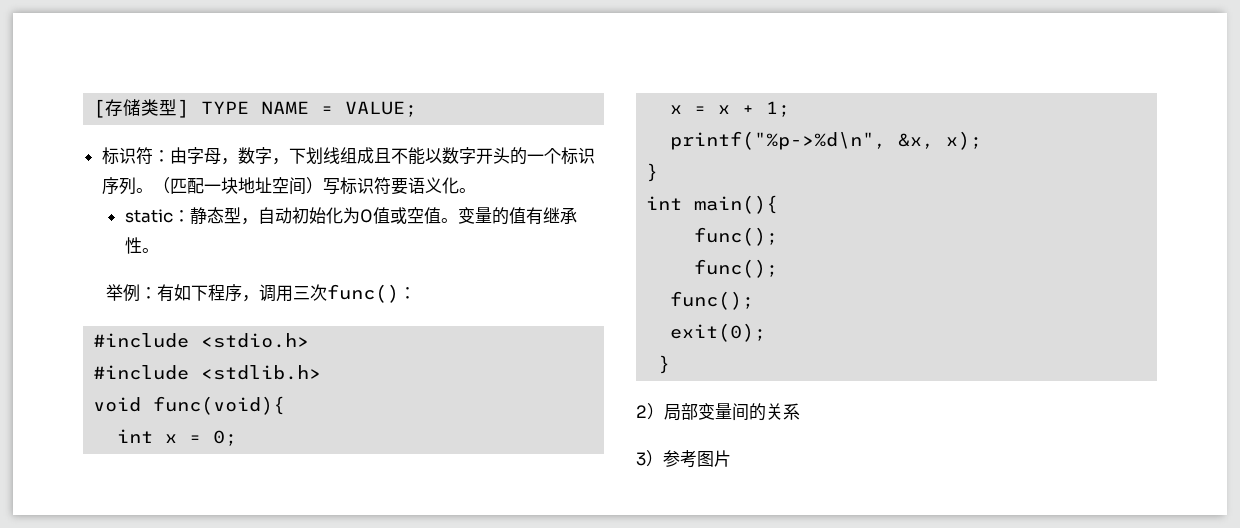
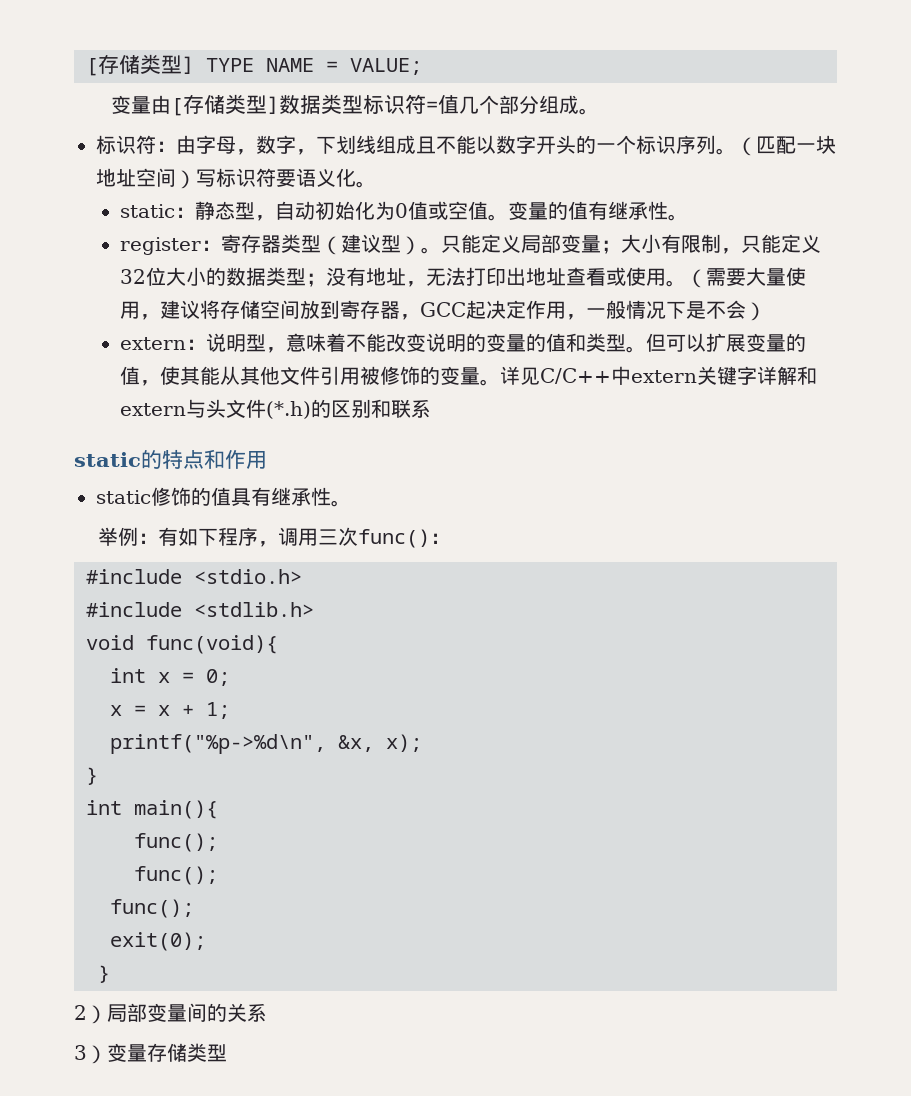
(418, 109) none -> [111,94,600,116] // 变量由[存储类型]数据类型标识符=值几个部分组成。
(159, 250) none -> [120,234,822,255] [120,267,807,288] [120,300,767,321] [120,333,807,353] [120,366,818,386] [120,399,432,419] [74,449,267,469] [96,487,351,507] // register：寄存器类型（建议型）。只能定义局部变量；大小有限制，只能定义32位大小的数据类型；没有地址，无法打印出地址查看或使用。（需要大量使用，建议将存储空间放到寄存器，GCC起决定作用，一般情况下是不会） // extern：说明型，意味着不能改变说明的变量的值和类型。但可以扩展变量的值，使其能从其他文件引用被修饰的变量。详见C/C++中extern关键字详解和extern与头文件(*.h)的区别和联系 // static的特点和作用 // static修饰的值具有继承性。
[663,450,731,468] 参考图片 -> [107,1043,227,1062] 变量存储类型

